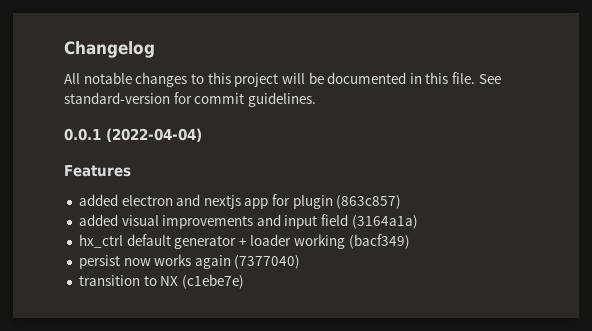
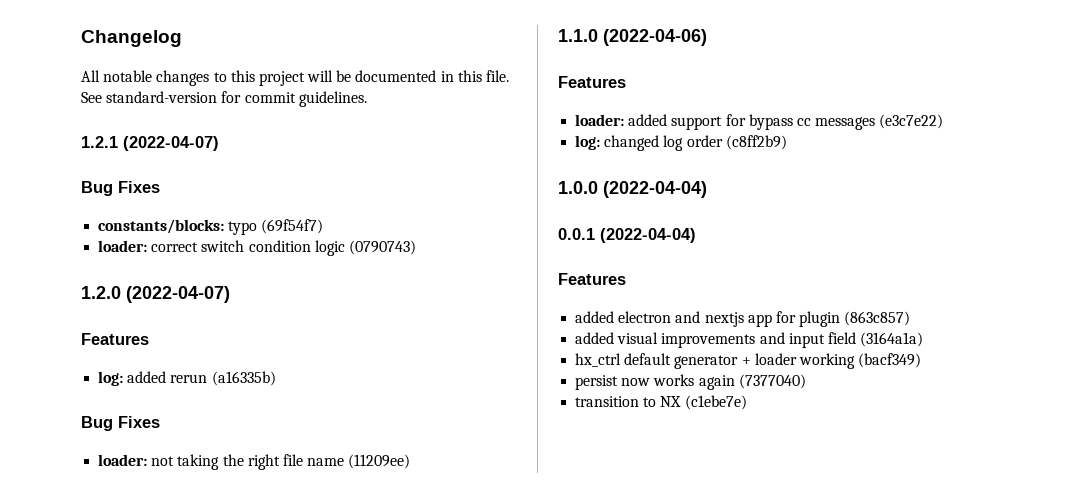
(316, 99) none -> [81,136,219,151] [81,181,160,196] [98,219,324,235] [98,240,416,256] [81,286,230,303] [81,333,149,345] [98,371,276,386] [81,416,160,431] [98,454,411,470] [558,29,707,46] [558,76,626,88] [575,114,944,130] [575,135,787,151] [558,181,707,198] // 1.2.1 (2022-04-07) // Bug Fixes // constants/blocks: typo (69f54f7) // loader: correct switch condition logic (0790743) // 1.2.0 (2022-04-07) // Features // log: added rerun (a16335b) // Bug Fixes // loader: not taking the right file name (11209ee) // 1.1.0 (2022-04-06) // Features // loader: added support for bypass cc messages (e3c7e22) // log: changed log order (c8ff2b9) // 1.0.0 (2022-04-04)

